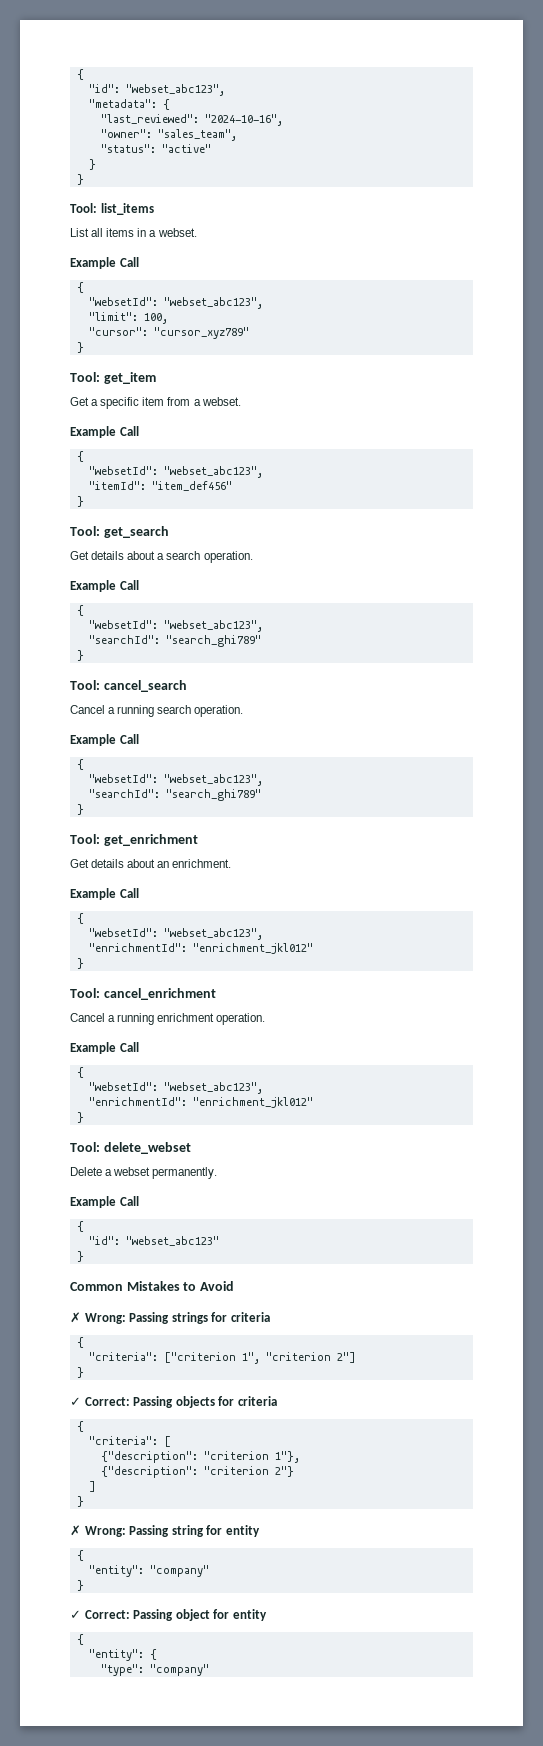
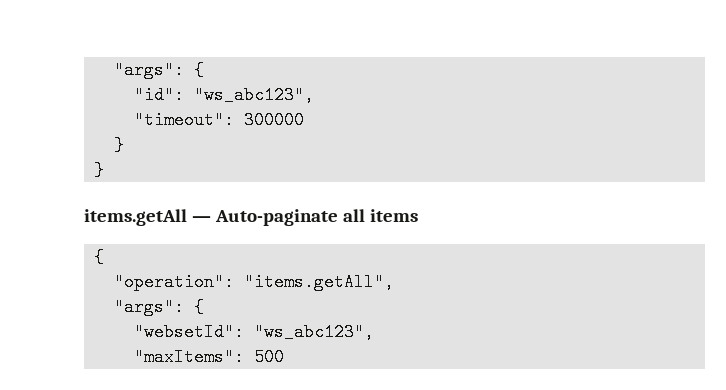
[76,69,84,80] [88,84,225,96] [88,99,170,110] [100,114,283,126] [100,129,237,141] [100,144,211,153] { // "id": "webset_abc123", // "metadata": { // "last_reviewed": "2024-10-16", // "owner": "sales_team", // "status": "active" -> [114,61,205,79] [134,86,315,104] [134,111,305,129] "args": { // "id": "ws_abc123", // "timeout": 300000
[70,203,154,215] [70,228,89,237] Tool: list_items // List -> [84,209,338,226] items.getAll — Auto-paginate
[137,228,197,237] [70,257,139,269] [76,282,84,293] [88,297,263,309] [88,312,168,324] [88,327,249,339] [76,342,84,353] [70,372,156,384] [70,397,241,409] [70,426,139,438] [76,451,84,462] [88,466,263,478] [88,481,232,491] [76,496,84,507] [70,526,169,538] [70,551,253,563] [70,580,139,592] [76,605,84,616] [88,620,263,632] [88,635,261,647] [76,650,84,661] [70,680,187,692] [70,705,244,717] [70,734,139,746] [76,759,84,770] [88,774,263,786] [88,789,261,801] [76,804,84,815] [70,834,198,846] [70,859,232,868] [70,888,139,900] [76,913,84,924] [88,928,263,940] [88,943,313,954] [76,958,84,969] [70,988,216,1000] [70,1013,266,1025] [70,1042,139,1054] [76,1067,84,1078] [88,1082,263,1094] [88,1097,313,1108] [76,1112,84,1123] [70,1142,191,1154] [70,1167,218,1179] [70,1196,139,1208] [76,1221,84,1232] [88,1236,219,1246] [76,1251,84,1262] [70,1281,234,1291] [70,1312,270,1324] [76,1337,84,1348] [88,1352,356,1364] [76,1367,84,1378] [70,1396,277,1408] [76,1421,84,1432] [88,1436,171,1447] [100,1451,300,1463] [100,1466,294,1478] [88,1481,96,1492] [76,1496,84,1507] [70,1525,260,1537] [76,1550,84,1561] [88,1565,209,1577] [76,1580,84,1591] [70,1609,267,1621] [76,1634,84,1645] [88,1649,157,1661] [100,1664,209,1676] in a webset. // Example Call // { // "websetId": "webset_abc123", // "limit": 100, // "cursor": "cursor_xyz789" // } // Tool: get_item // Get a specific item from a webset. // Example Call // { // "websetId": "webset_abc123", // "itemId": "item_def456" // } // Tool: get_search // Get details about a search operation. // Example Call // { // "websetId": "webset_abc123", // "searchId": "search_ghi789" // } // Tool: cancel_search // Cancel a running search operation. // Example Call // { // "websetId": "webset_abc123", // "searchId": "search_ghi789" // } // Tool: get_enrichment // Get details about an enrichment. // Example Call // { // "websetId": "webset_abc123", // "enrichmentId": "enrichment_jkl012" // } // Tool: cancel_enrichment // Cancel a running enrichment operation. // Example Call // { // "websetId": "webset_abc123", // "enrichmentId": "enrichment_jkl012" // } // Tool: delete_webset // Delete a webset permanently. // Example Call // { // "id": "webset_abc123" // } // Common Mistakes to Avoid // ✗ Wrong: Passing strings for criteria // { // "criteria": ["criterion 1", "criterion 2"] // } // ✓ Correct: Passing objects for criteria // { // "criteria": [ // {"description": "criterion 1"}, // {"description": "criterion 2"} // ] // } // ✗ Wrong: Passing string for entity // { // "entity": "company" // } // ✓ Correct: Passing object for entity // { // "entity": { // "type": "company" -> [94,248,105,266] [114,273,395,291] [114,298,205,316] [134,323,375,341] [134,348,285,366] // { // "operation": "items.getAll", // "args": { // "websetId": "ws_abc123", // "maxItems": 500

